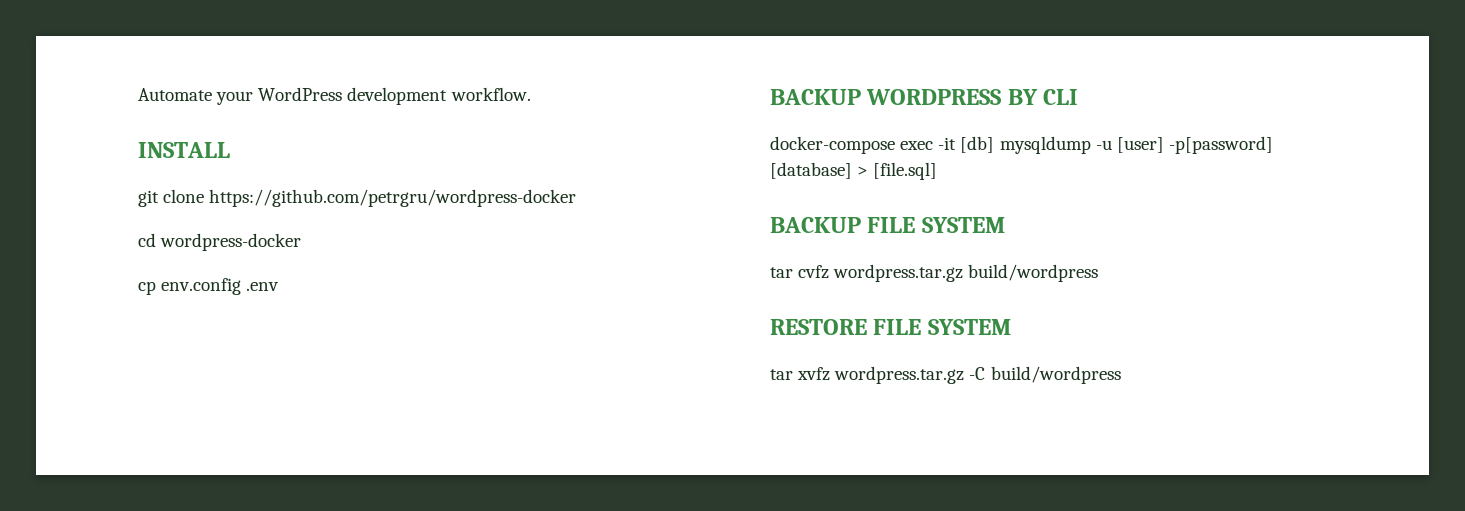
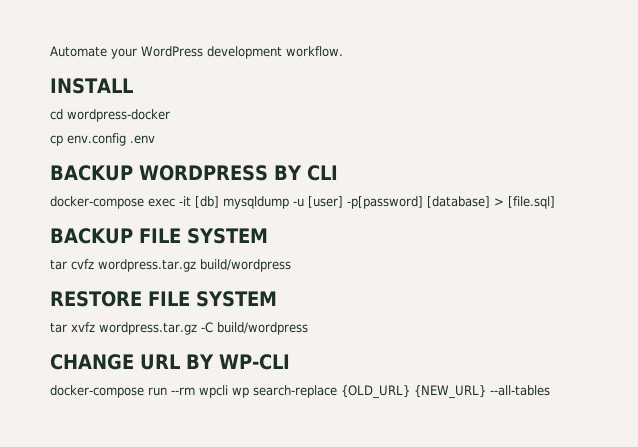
[138,189,577,207] // git clone https://github.com/petrgru/wordpress-docker -> (133, 86) none
(1121, 375) none -> [50,354,290,370] [50,385,550,399] // CHANGE URL BY WP-CLI // docker-compose run --rm wpcli wp search-replace {OLD_URL} {NEW_URL} --all-tables

